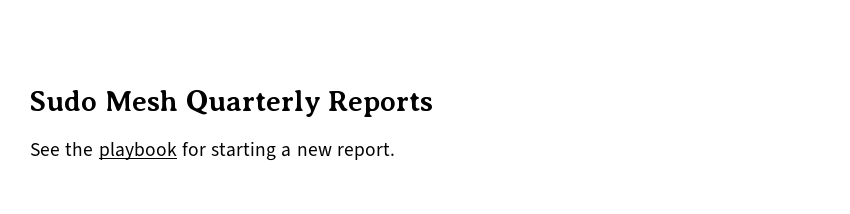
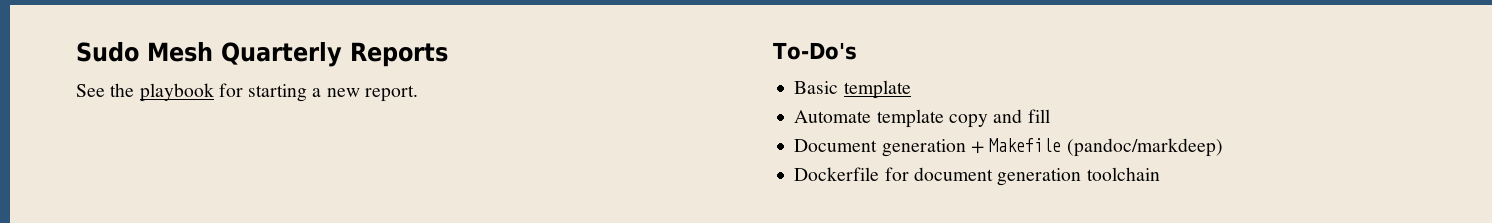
(395, 151) none -> [773,42,857,60] [794,80,911,99] [794,109,1050,128] [794,138,1223,157] [794,167,1160,186] // To-Do's // Basic template // Automate template copy and fill // Document generation + Makefile (pandoc/markdeep) // Dockerfile for document generation toolchain

